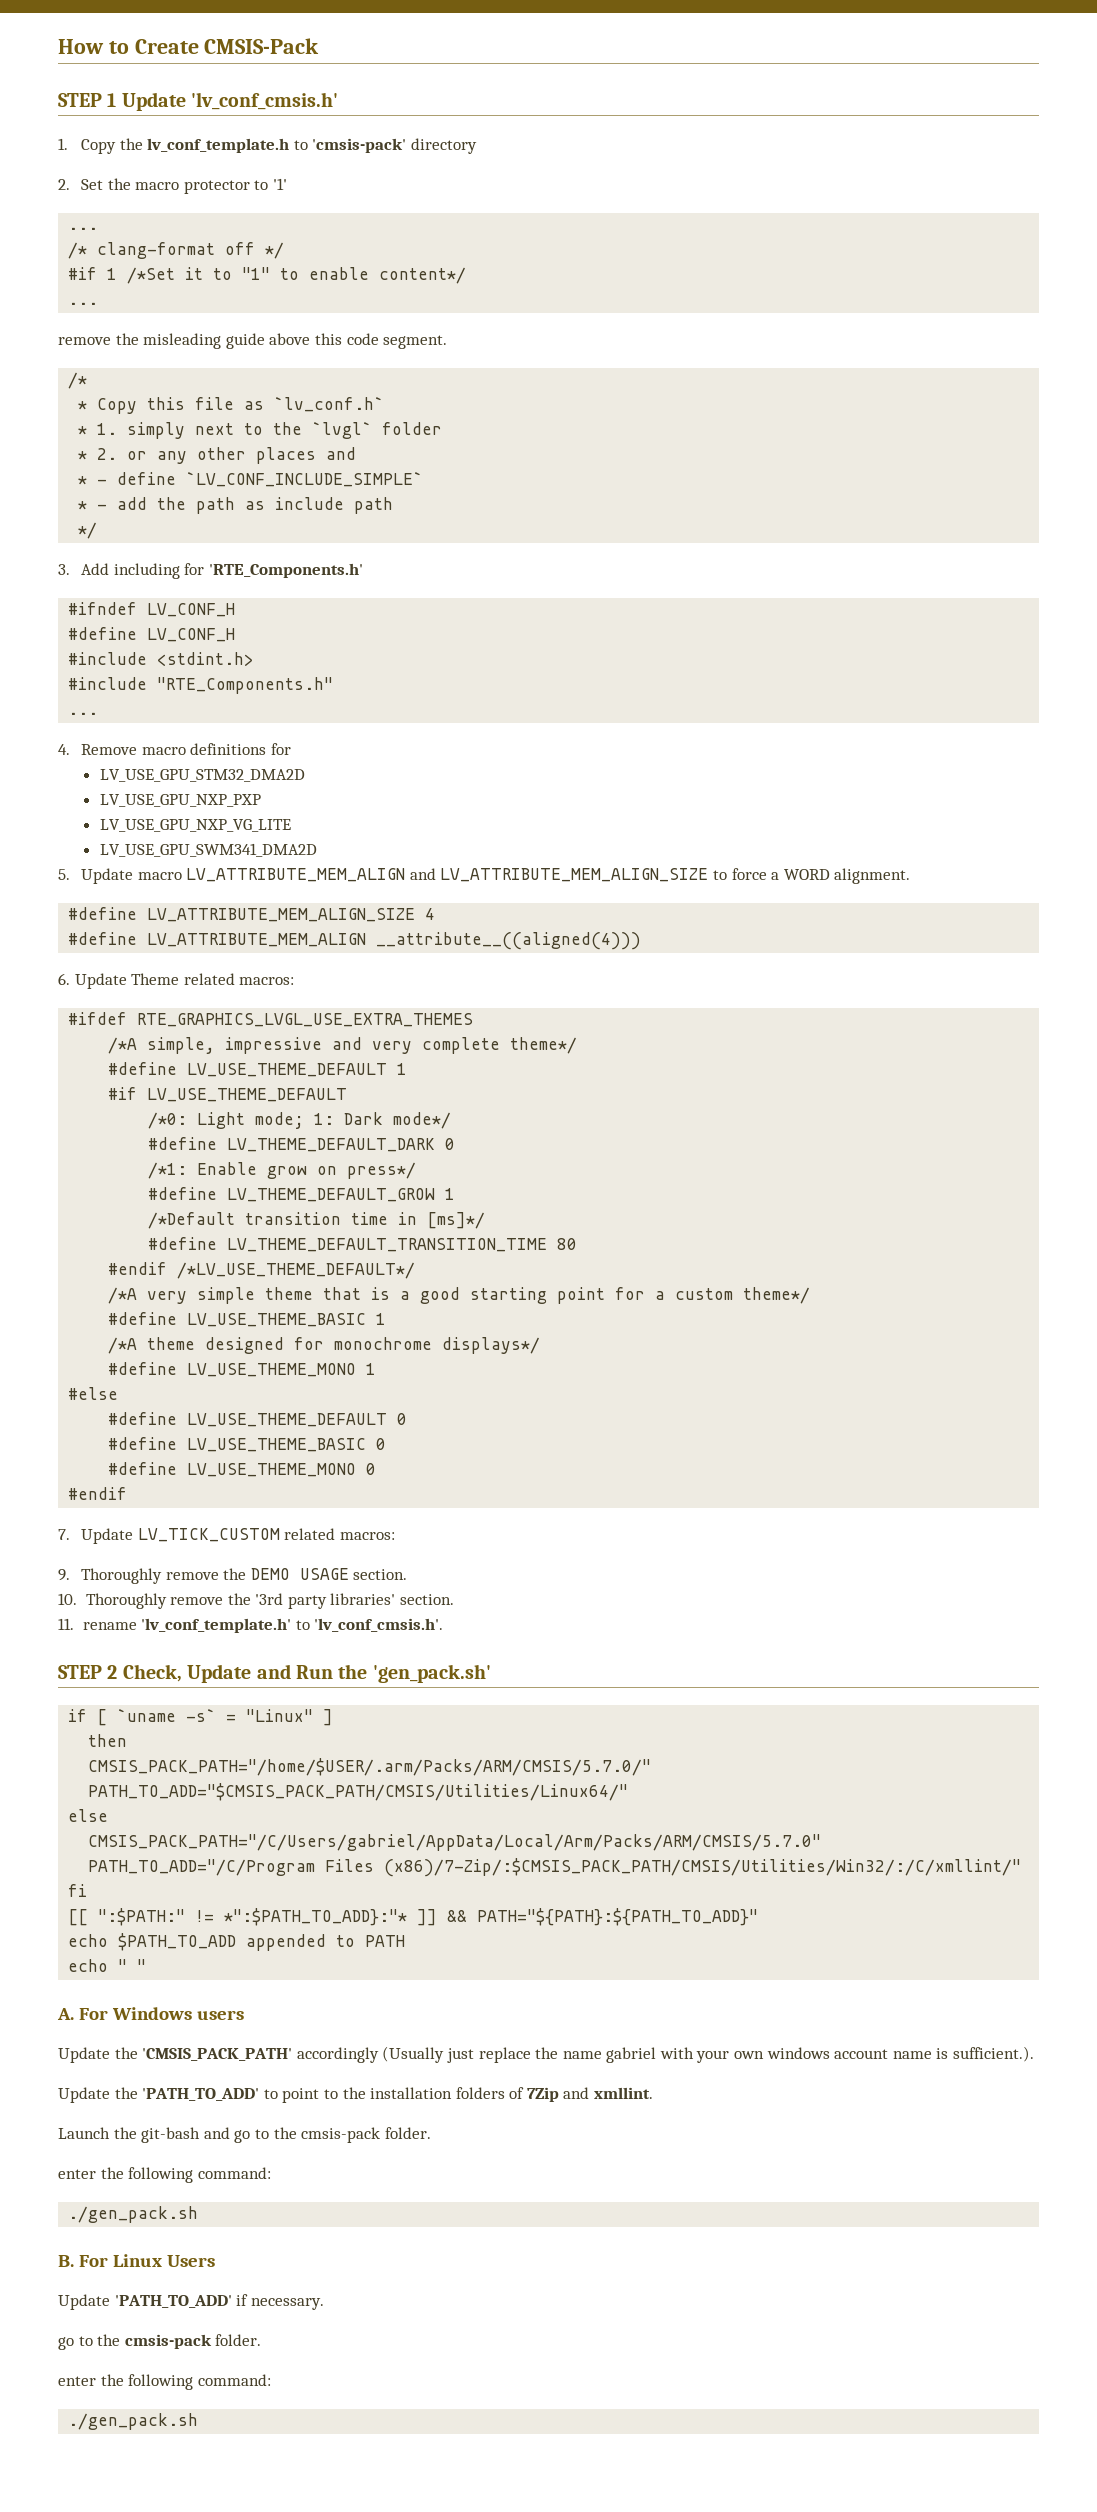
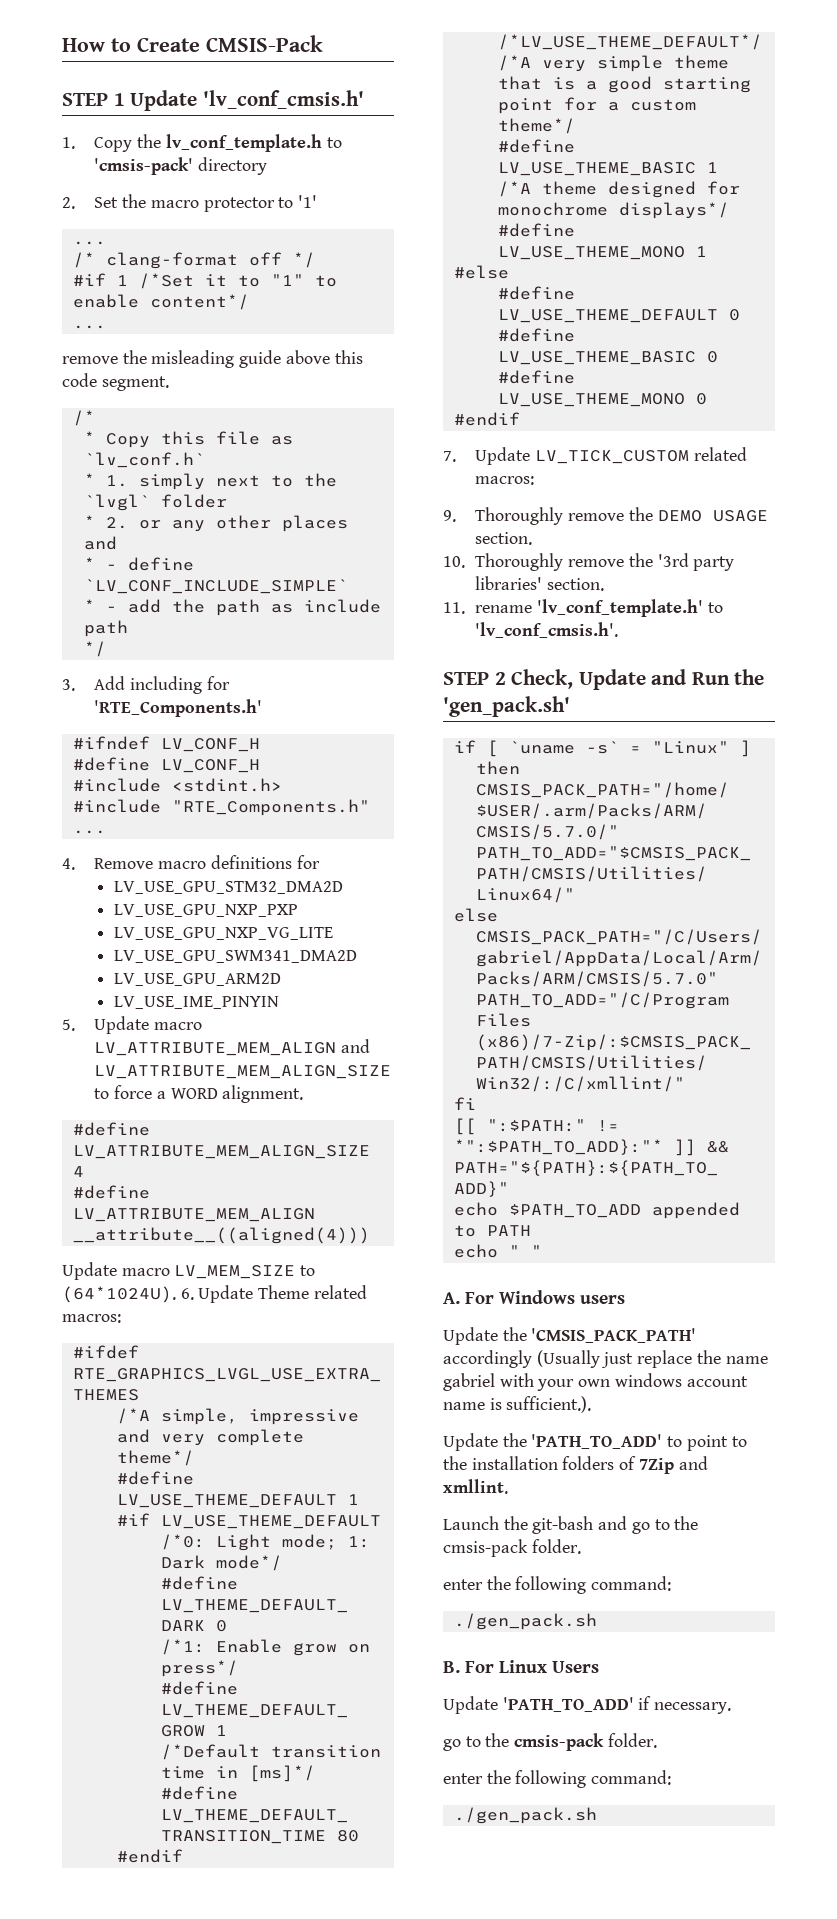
(317, 850) none -> [113,973,281,986] [113,996,279,1009] // LV_USE_GPU_ARM2D // LV_USE_IME_PINYIN
(642, 941) none -> [62,1262,316,1280] [62,1286,176,1303] Update macro LV_MEM_SIZE to (64*1024U).

